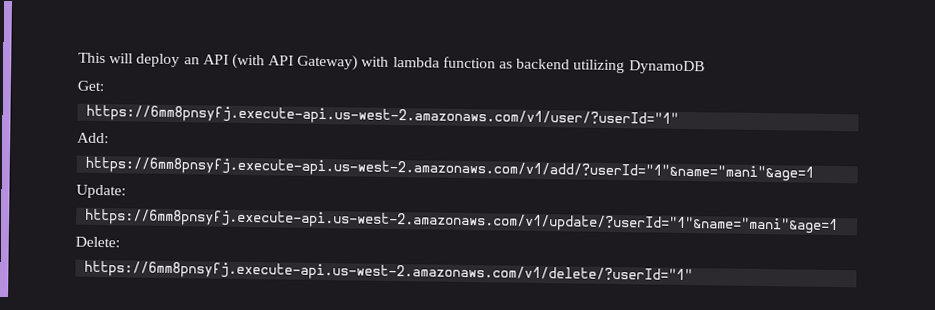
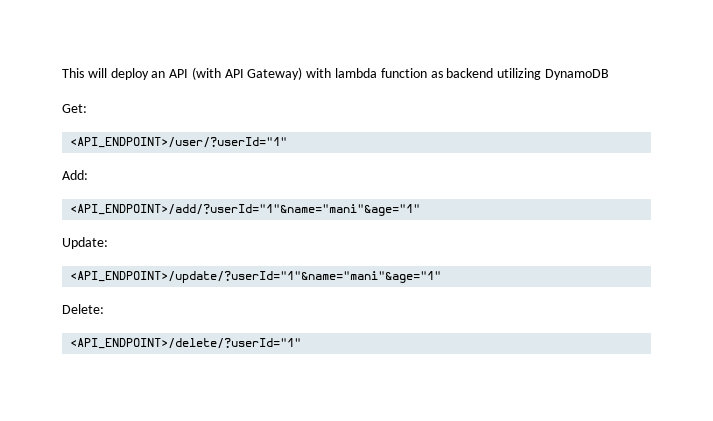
[86,104,680,128] https://6mm8pnsyfj.execute-api.us-west-2.amazonaws.com/v1/user/?userId="1" -> [70,137,288,148] <API_ENDPOINT>/user/?userId="1"
[85,156,815,182] https://6mm8pnsyfj.execute-api.us-west-2.amazonaws.com/v1/add/?userId="1"&name="mani"&age=1 -> [70,204,421,216] <API_ENDPOINT>/add/?userId="1"&name="mani"&age="1"
[85,208,839,235] https://6mm8pnsyfj.execute-api.us-west-2.amazonaws.com/v1/update/?userId="1"&name="mani"&age=1 -> [70,271,442,283] <API_ENDPOINT>/update/?userId="1"&name="mani"&age="1"
[84,260,694,285] https://6mm8pnsyfj.execute-api.us-west-2.amazonaws.com/v1/delete/?userId="1" -> [70,338,302,349] <API_ENDPOINT>/delete/?userId="1"

